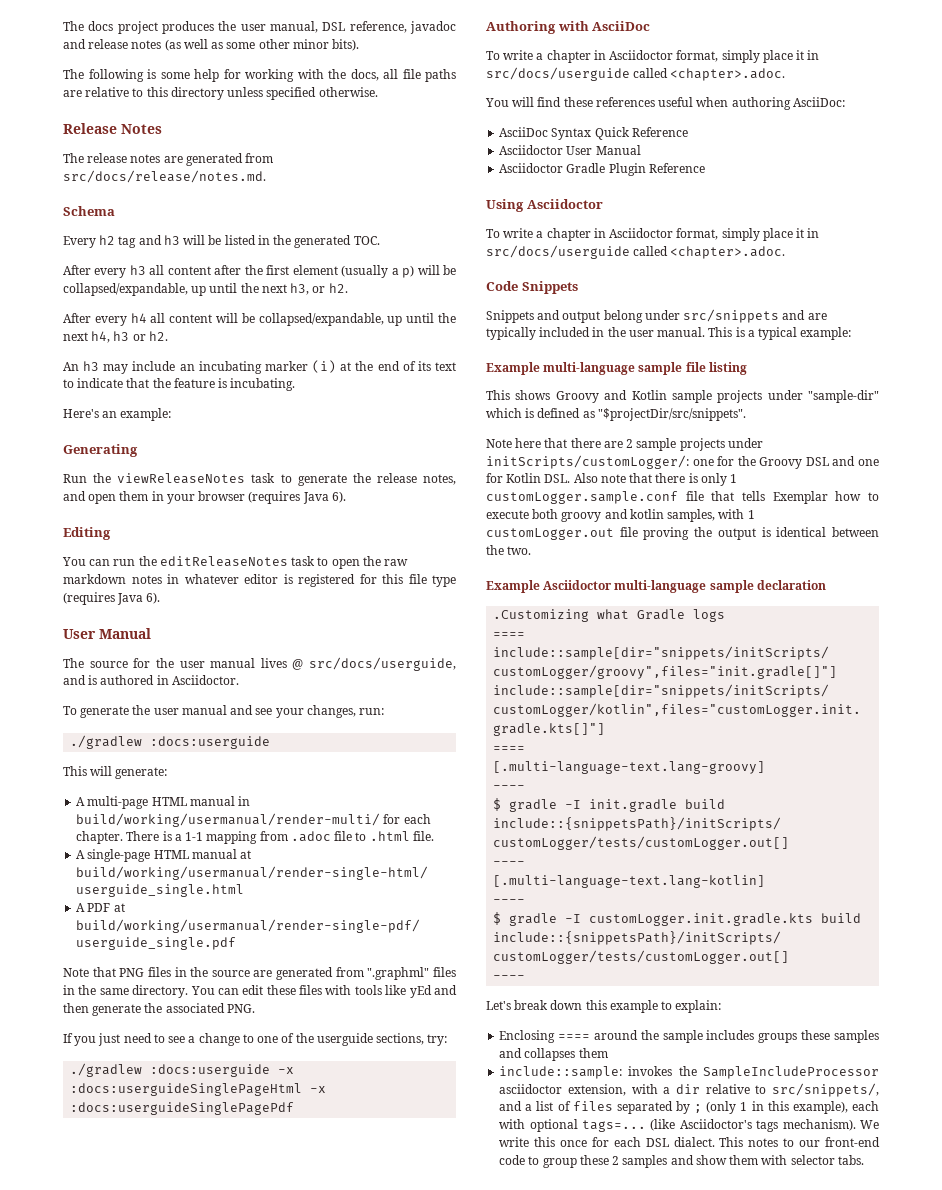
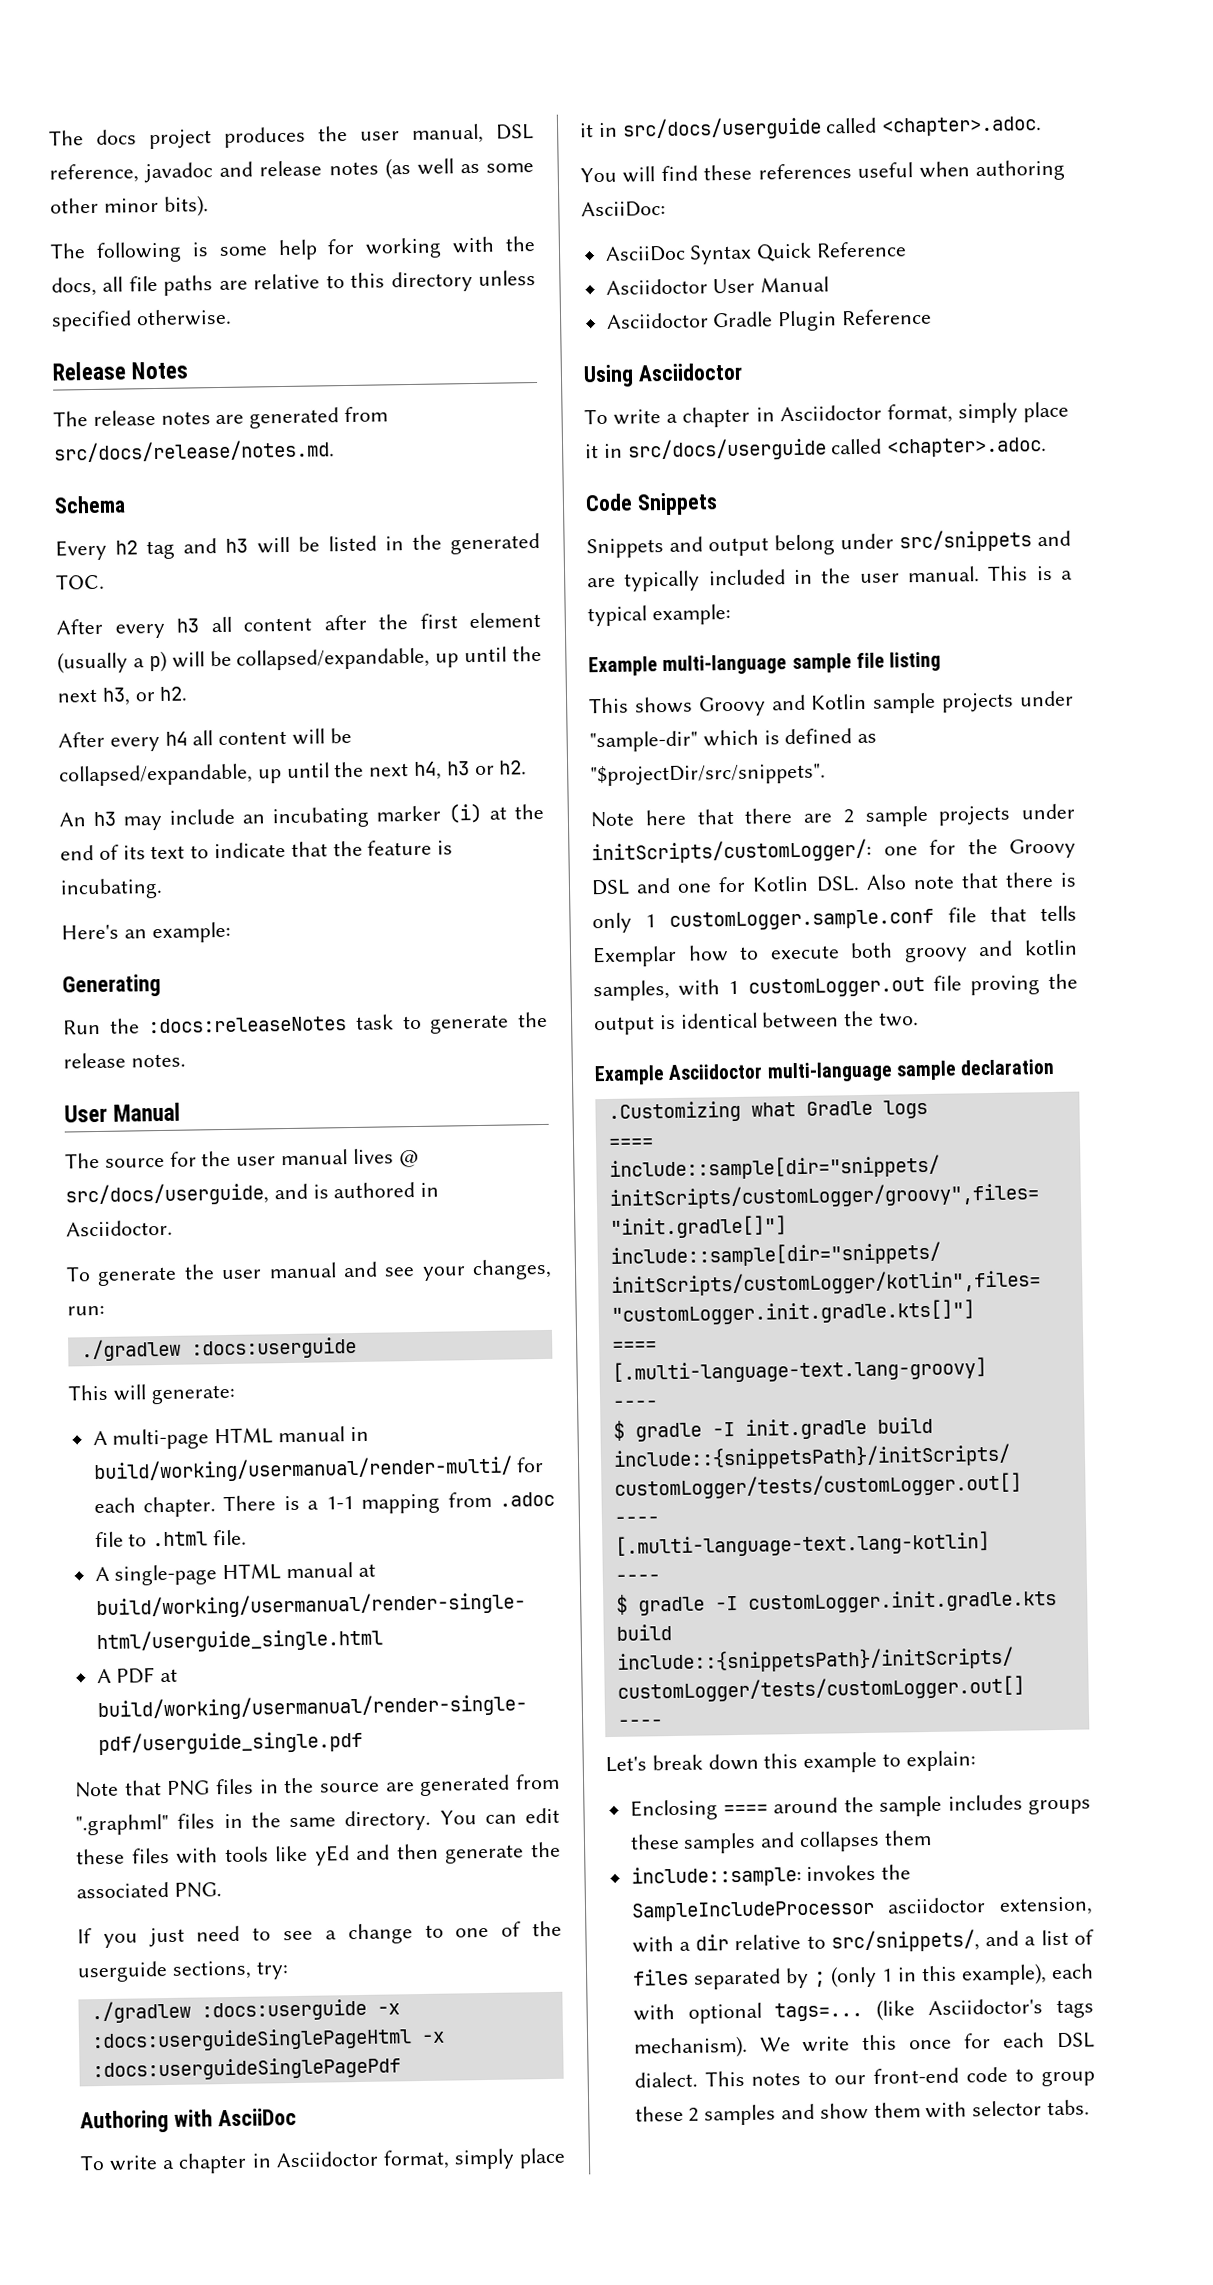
[117,473,246,484] viewReleaseNotes -> [148,1016,348,1034] :docs:releaseNotes
[423,474,456,485] [63,491,346,504] [63,527,111,540] [62,556,409,569] [63,574,456,587] [63,592,161,605] notes, and open them in your browser (requires Java 6). // Editing // You can run the editReleaseNotes task to open the raw markdown notes in whatever editor is registered for this file type (requires Java 6). -> [130,1053,186,1068] notes.

